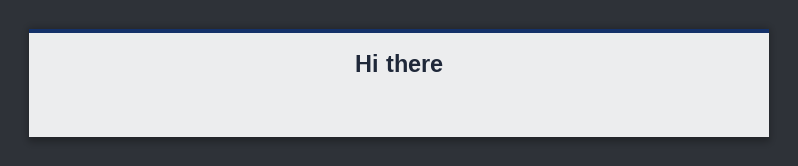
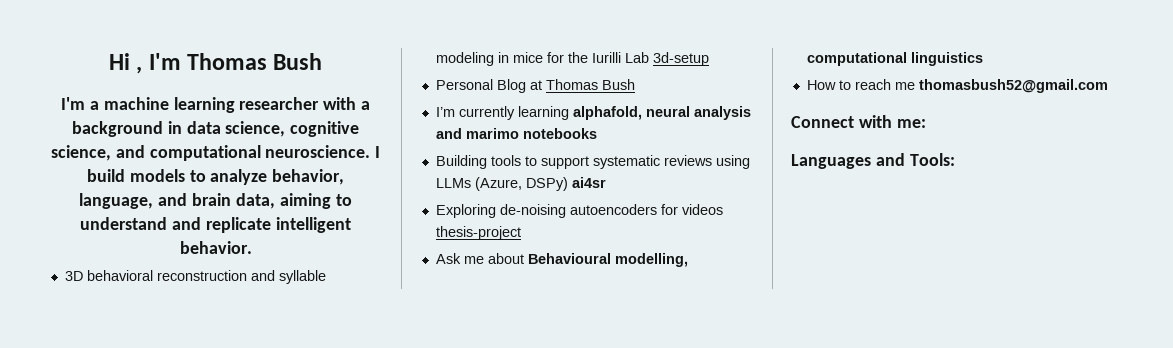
[386,54,443,72] there -> [136,53,323,74] [60,97,371,113] [71,121,360,137] [50,145,381,161] [86,169,345,185] [79,193,352,209] [80,217,351,233] [179,241,252,254] [64,270,326,284] [435,52,709,66] [435,79,635,93] [435,106,751,120] [435,128,597,139] [435,155,750,169] [435,177,606,191] [435,204,723,218] [435,226,521,240] [435,253,688,267] [806,52,983,66] [806,79,1108,93] [791,115,926,128] [791,153,955,169] , I'm Thomas Bush // I'm a machine learning researcher with a background in data science, cognitive science, and computational neuroscience. I build models to analyze behavior, language, and brain data, aiming to understand and replicate intelligent behavior. // 3D behavioral reconstruction and syllable modeling in mice for the Iurilli Lab 3d-setup // Personal Blog at Thomas Bush // I’m currently learning alphafold, neural analysis and marimo notebooks // Building tools to support systematic reviews using LLMs (Azure, DSPy) ai4sr // Exploring de-noising autoencoders for videos thesis-project // Ask me about Behavioural modelling, computational linguistics // How to reach me thomasbush52@gmail.com // Connect with me: // Languages and Tools:

